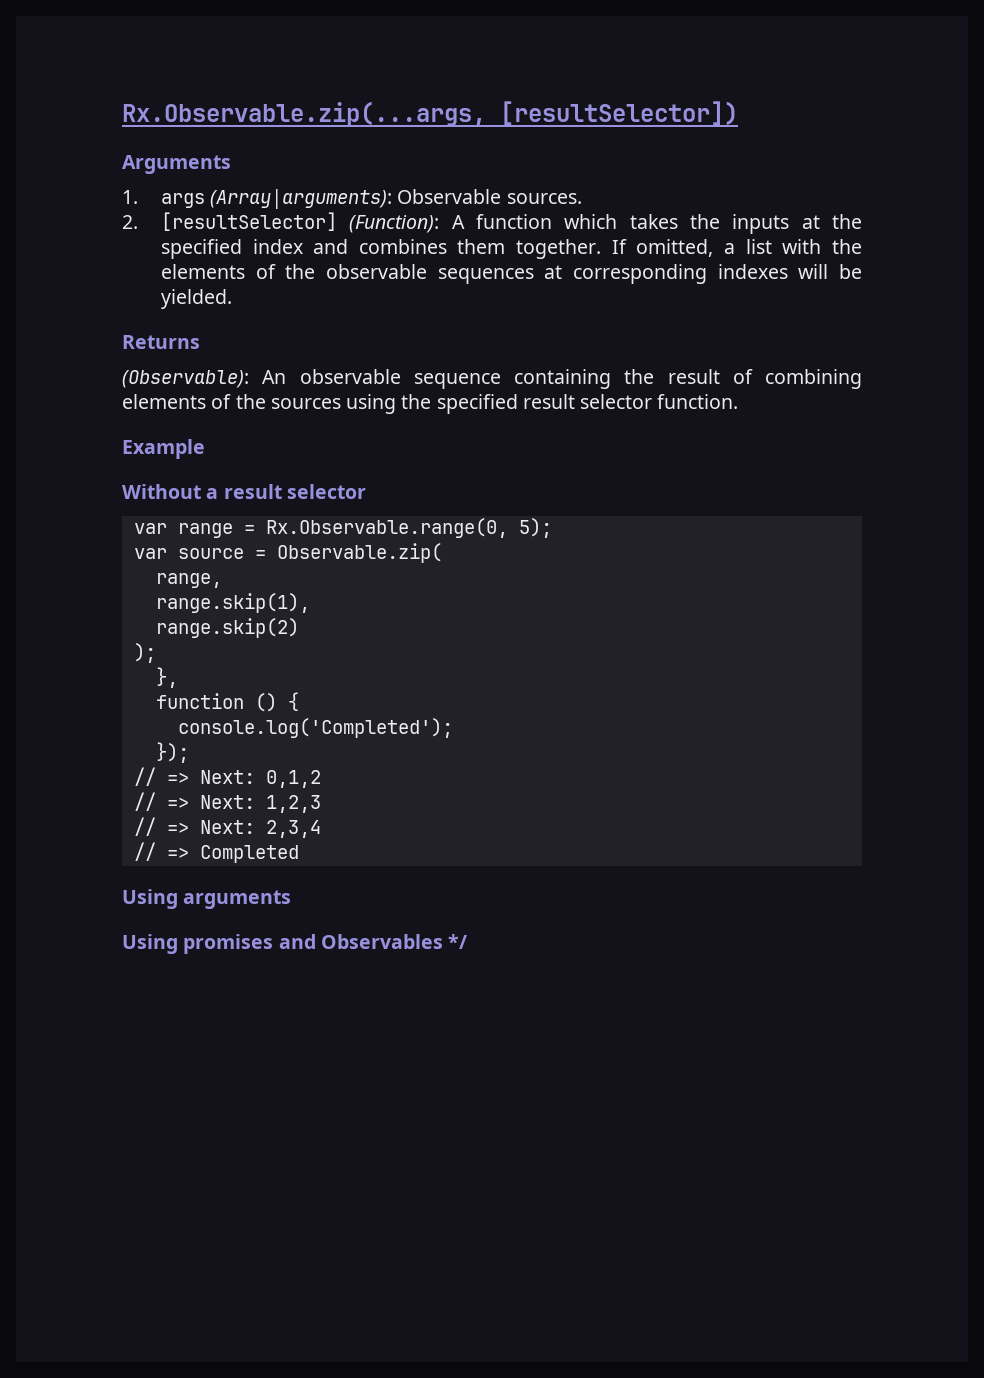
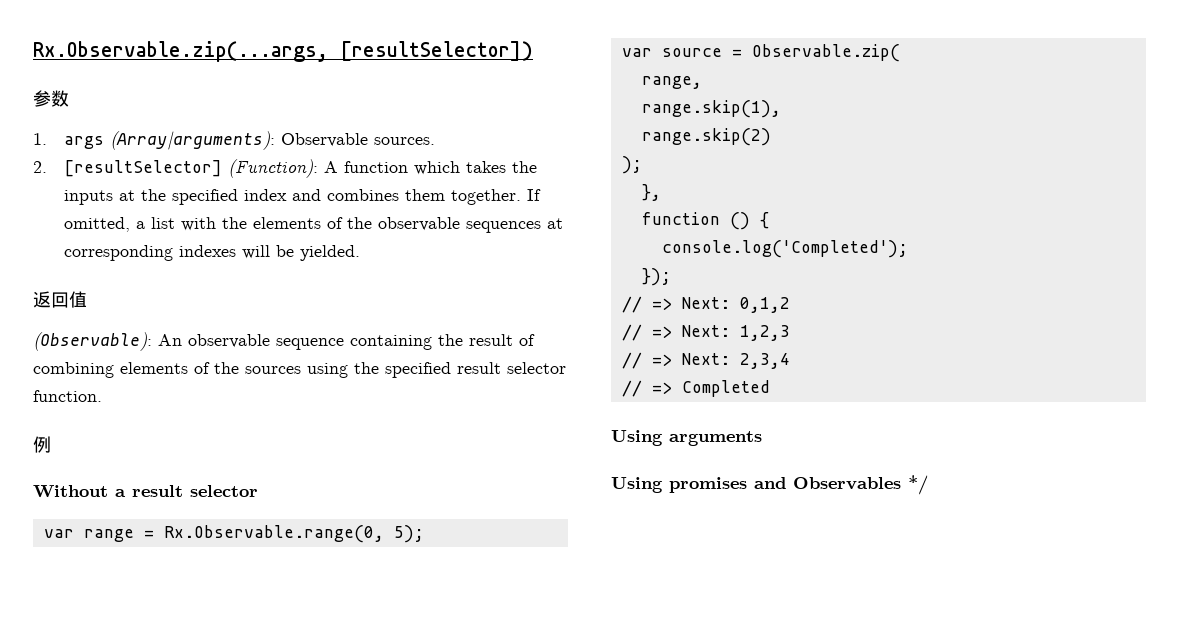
[122,155,231,174] Arguments -> [33,90,69,107] 参数
[122,335,200,349] Returns -> [33,291,87,308] 返回值
[122,439,205,459] Example -> [33,436,51,453] 例

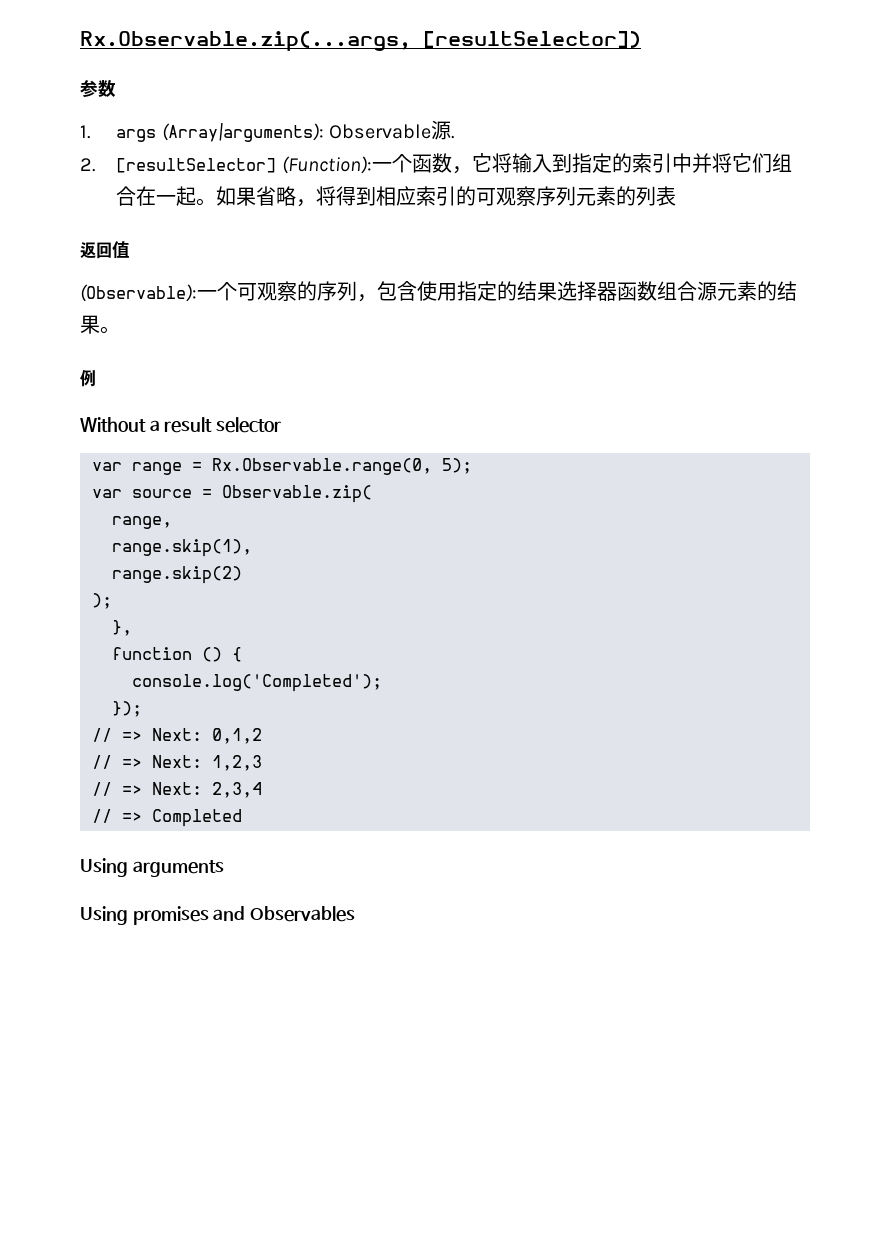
[373,137,435,145] sources. -> [431,120,456,140] 源.
[323,161,537,175] [63,189,541,205] [63,217,563,233] [63,245,360,261] [33,291,87,308] [33,332,535,351] [33,362,566,378] [33,390,102,402] A function which takes the inputs at the specified index and combines them together. If omitted, a list with the elements of the observable sequences at corresponding indexes will be yielded. // 返回值 // (Observable): An observable sequence containing the result of combining elements of the sources using the specified result selector function. -> [371,153,792,174] [116,186,677,207] [80,241,130,259] [80,281,797,302] [80,315,120,334] 一个函数，它将输入到指定的索引中并将它们组合在一起。如果省略，将得到相应索引的可观察序列元素的列表 // 返回值 // (Observable):一个可观察的序列，包含使用指定的结果选择器函数组合源元素的结果。
[908,475,928,495] */ -> (356, 914) none

